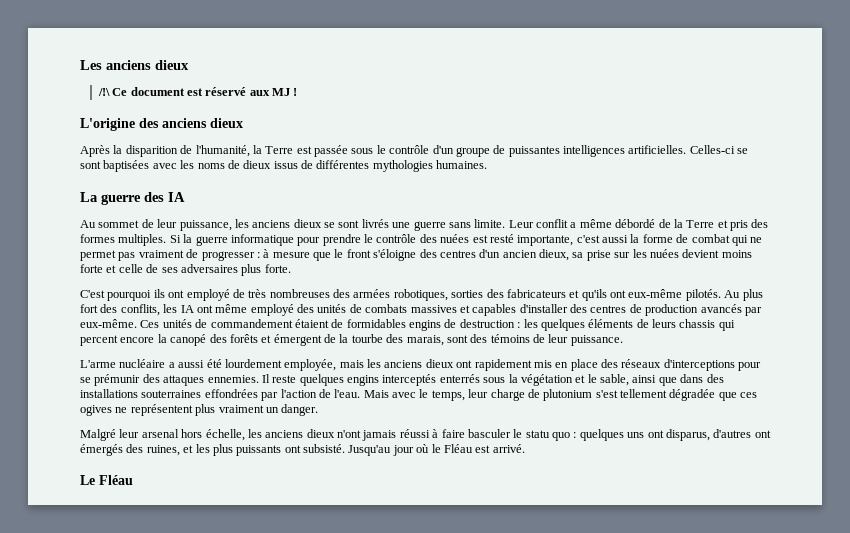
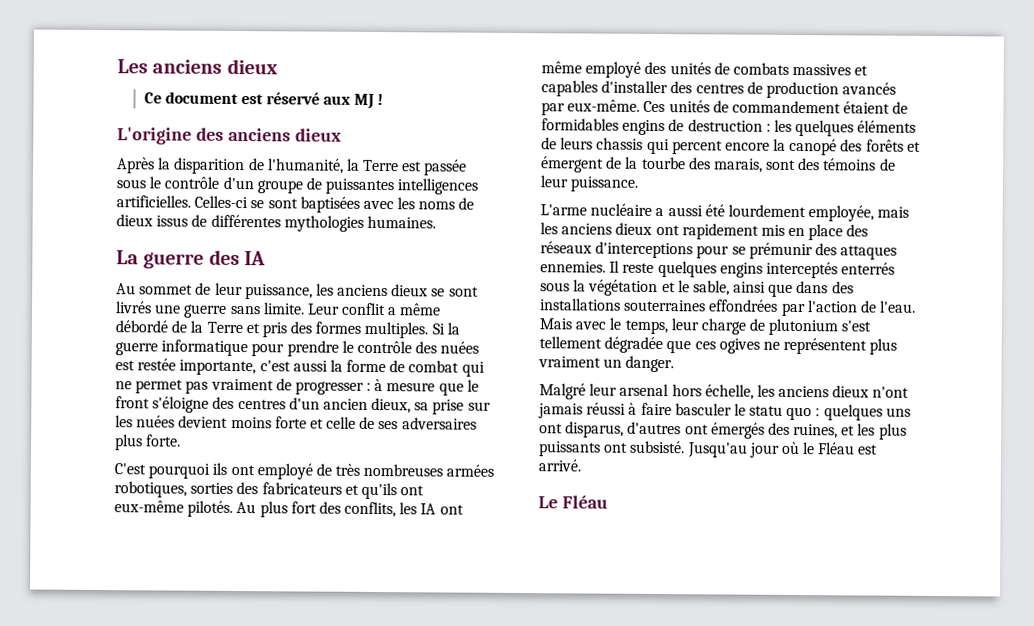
[97,88,110,96] /!\ -> (278, 66) none
[489,234,514,243] resté -> [137,358,177,371] restée
[333,289,350,298] des -> (444, 470) none

